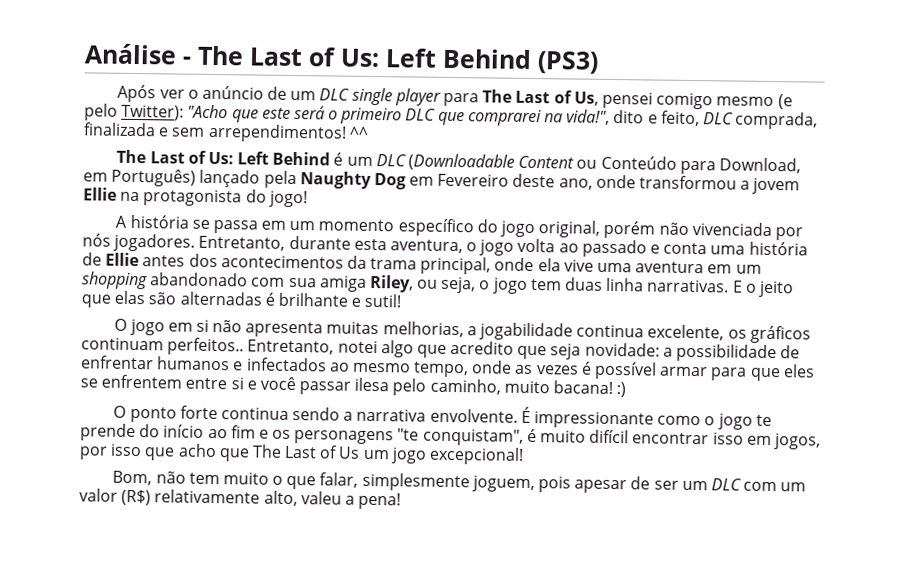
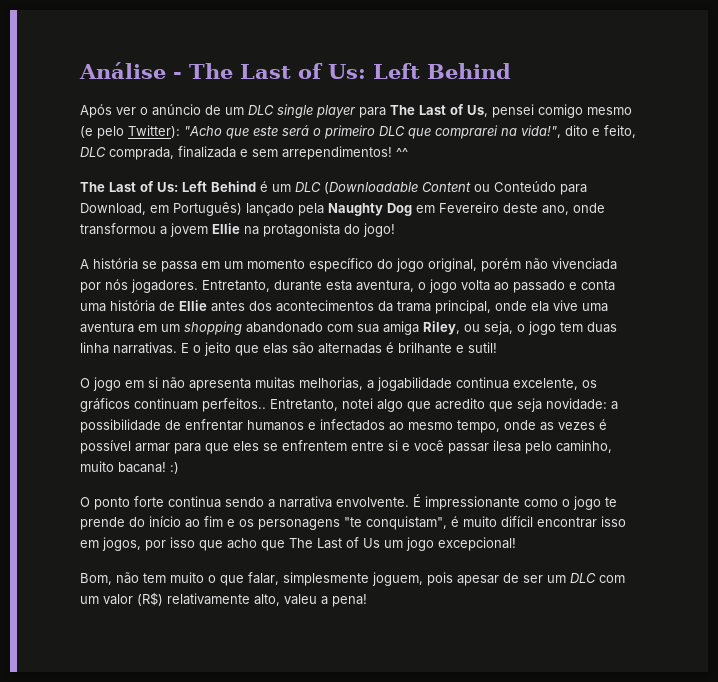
[537,51,599,74] (PS3) -> (511, 71) none

